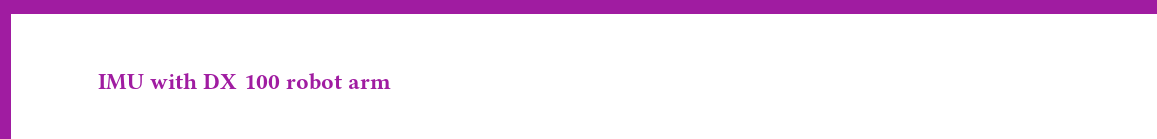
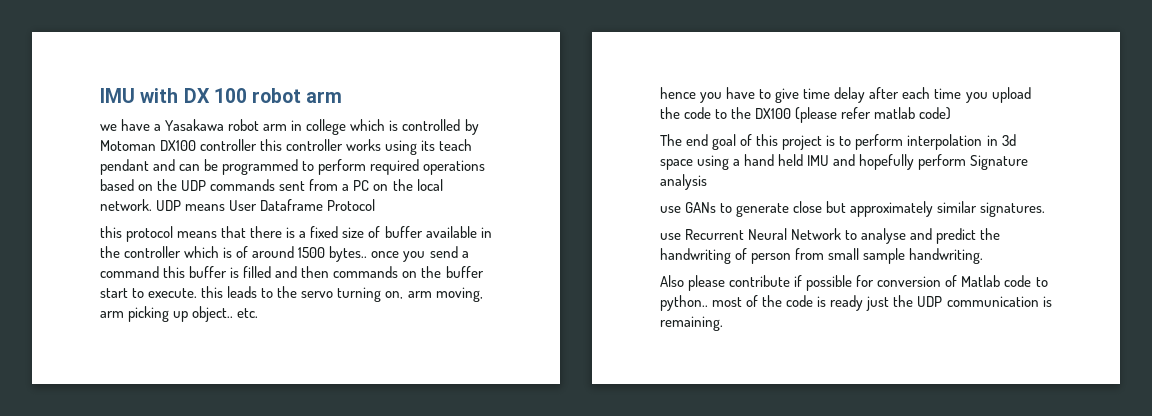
(392, 84) none -> [100,119,479,135] [100,139,473,155] [100,159,486,175] [100,179,443,191] [100,199,376,211] [100,226,492,242] [100,246,469,262] [100,266,484,278] [100,286,483,302] [100,306,259,322] [660,87,1031,103] [660,107,952,123] [660,134,1016,150] [660,154,1029,170] [660,174,707,190] [660,201,1046,217] [660,228,1001,244] [660,248,984,264] [660,275,1048,291] [660,295,1052,311] [660,316,723,331] // we have a Yasakawa robot arm in college which is controlled by Motoman DX100 controller this controller works using its teach pendant and can be programmed to perform required operations based on the UDP commands sent from a PC on the local network. UDP means User Dataframe Protocol // this protocol means that there is a fixed size of buffer available in the controller which is of around 1500 bytes.. once you send a command this buffer is filled and then commands on the buffer start to execute. this leads to the servo turning on, arm moving, arm picking up object.. etc. // hence you have to give time delay after each time you upload the code to the DX100 (please refer matlab code) // The end goal of this project is to perform interpolation in 3d space using a hand held IMU and hopefully perform Signature analysis // use GANs to generate close but approximately similar signatures. // use Recurrent Neural Network to analyse and predict the handwriting of person from small sample handwriting. // Also please contribute if possible for conversion of Matlab code to python.. most of the code is ready just the UDP communication is remaining.

